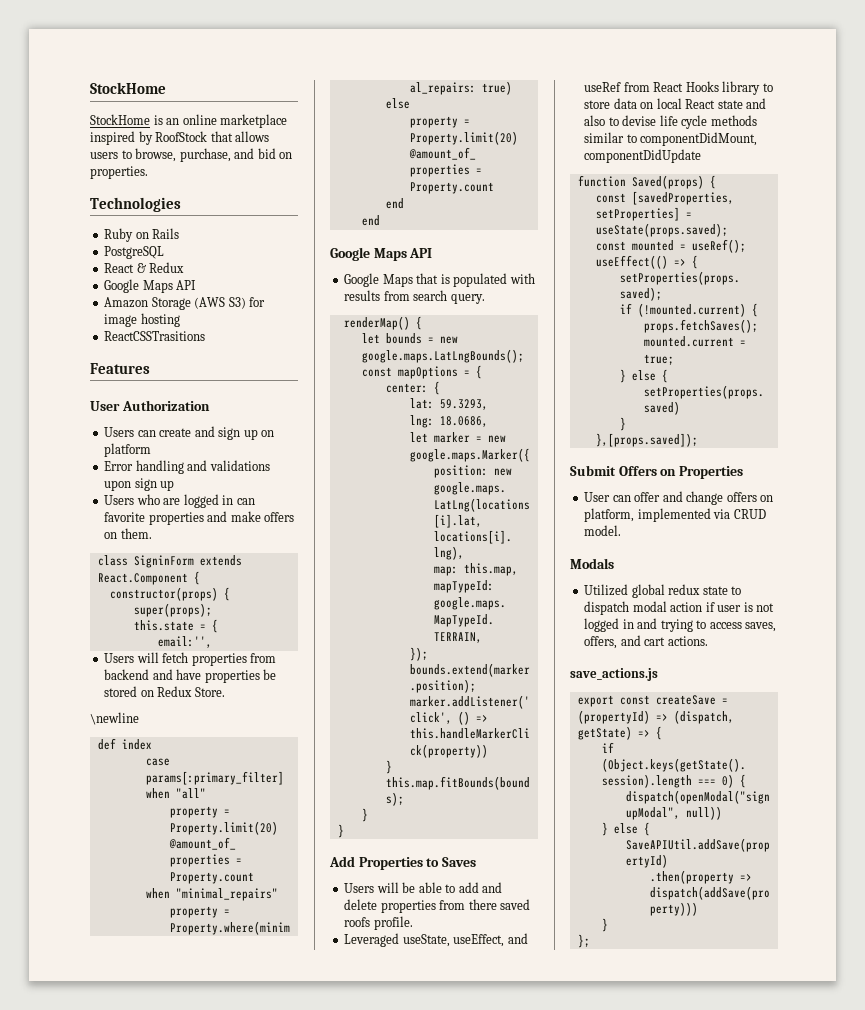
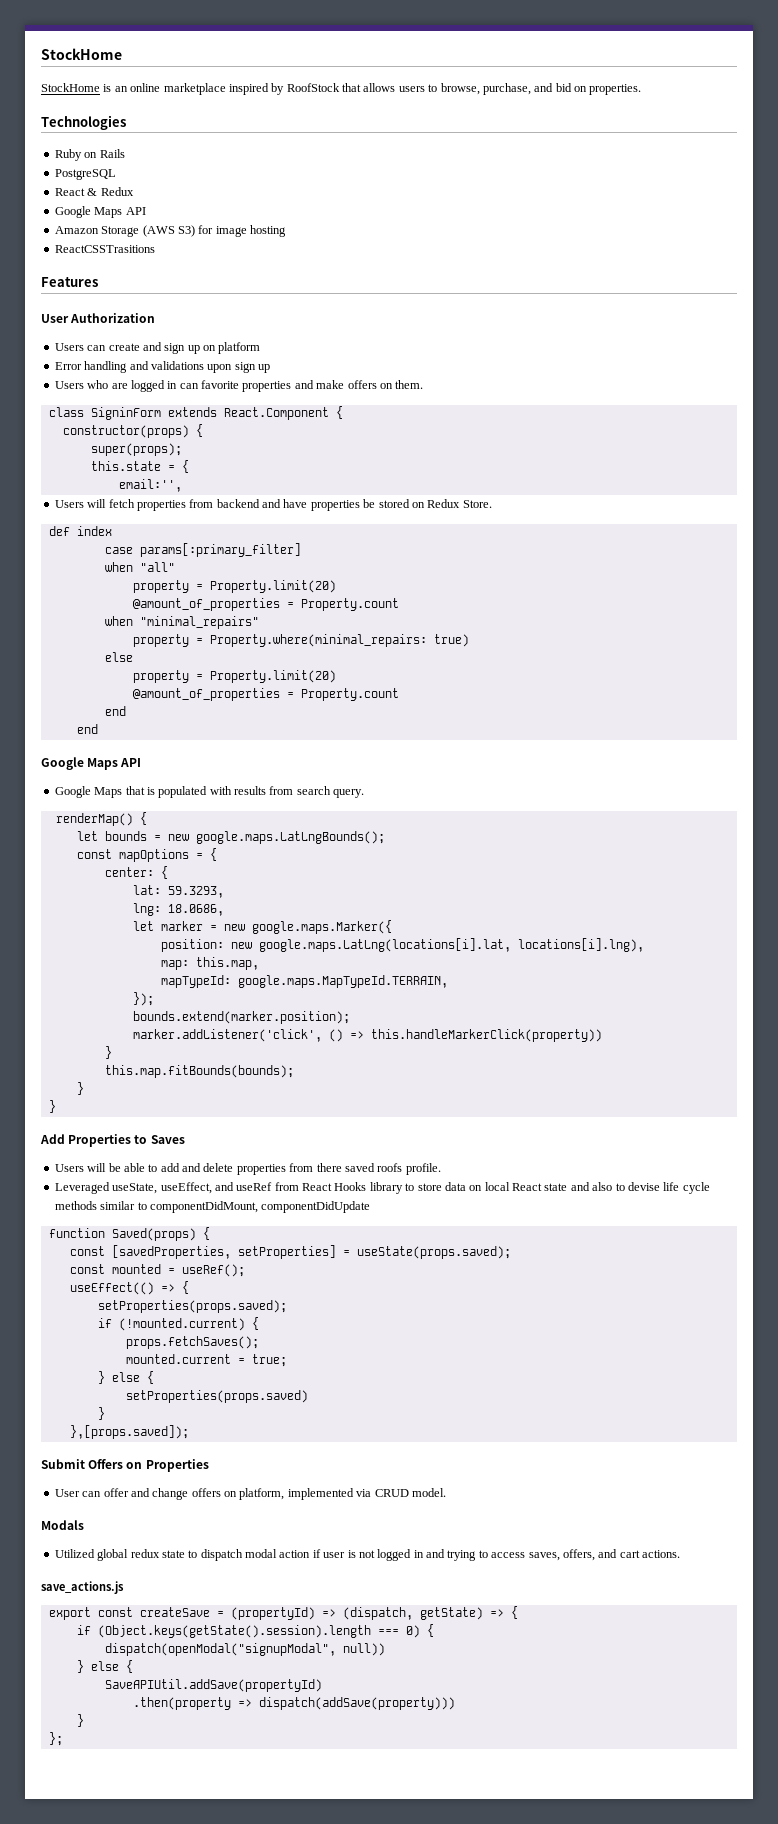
[90,712,139,725] // \newline -> (492, 504) none

